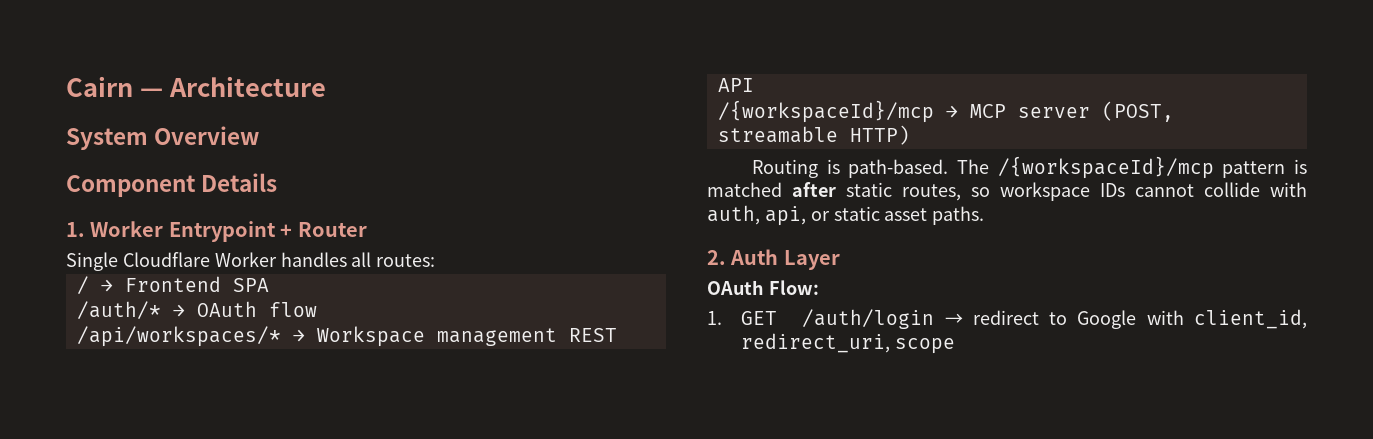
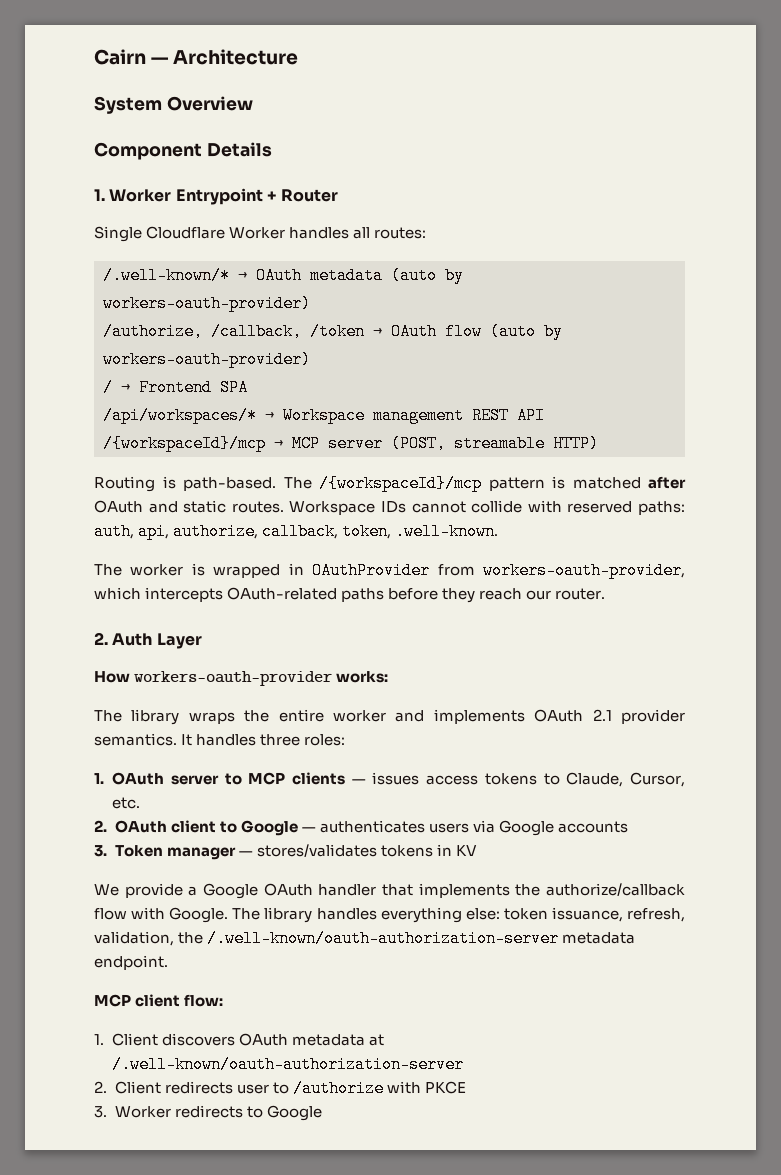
(436, 260) none -> [103,267,464,284] [103,295,311,312] [103,323,563,340] [103,351,311,368] // /.well-known/* → OAuth metadata (auto by workers-oauth-provider) // /authorize, /callback, /token → OAuth flow (auto by workers-oauth-provider)
[76,301,317,319] // /auth/* → OAuth flow -> (248, 387) none
[846,182,1307,201] [707,205,985,226] [707,249,840,270] [707,280,819,295] [707,309,1307,329] [740,333,955,354] static routes, so workspace IDs cannot collide with auth, api, or static asset paths. // 2. Auth Layer // OAuth Flow: // 1. GET /auth/login → redirect to Google with client_id, redirect_uri, scope -> [94,500,686,515] [94,523,499,540] [94,562,685,579] [94,587,606,603] [94,632,202,649] [94,671,389,686] [94,709,685,725] [94,733,346,746] [94,772,685,787] [112,797,141,809] [94,820,628,836] [94,844,477,860] [94,883,685,899] [94,907,686,923] [94,930,636,947] [94,955,168,970] [94,994,224,1007] [94,1033,385,1046] [112,1056,465,1073] [94,1080,466,1097] [94,1105,322,1121] OAuth and static routes. Workspace IDs cannot collide with reserved paths: auth, api, authorize, callback, token, .well-known. // The worker is wrapped in OAuthProvider from workers-oauth-provider, which intercepts OAuth-related paths before they reach our router. // 2. Auth Layer // How workers-oauth-provider works: // The library wraps the entire worker and implements OAuth 2.1 provider semantics. It handles three roles: // 1. OAuth server to MCP clients — issues access tokens to Claude, Cursor, etc. // 2. OAuth client to Google — authenticates users via Google accounts // 3. Token manager — stores/validates tokens in KV // We provide a Google OAuth handler that implements the authorize/callback flow with Google. The library handles everything else: token issuance, refresh, validation, the /.well-known/oauth-authorization-server metadata endpoint. // MCP client flow: // 1. Client discovers OAuth metadata at /.well-known/oauth-authorization-server // 2. Client redirects user to /authorize with PKCE // 3. Worker redirects to Google

